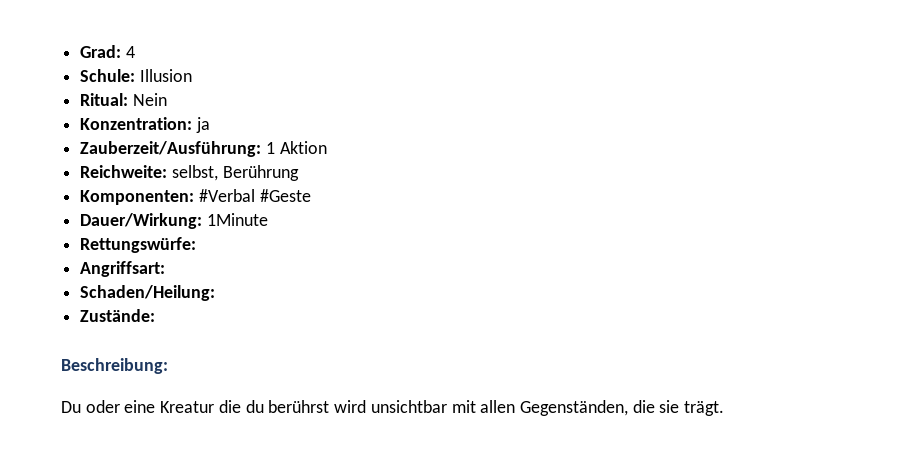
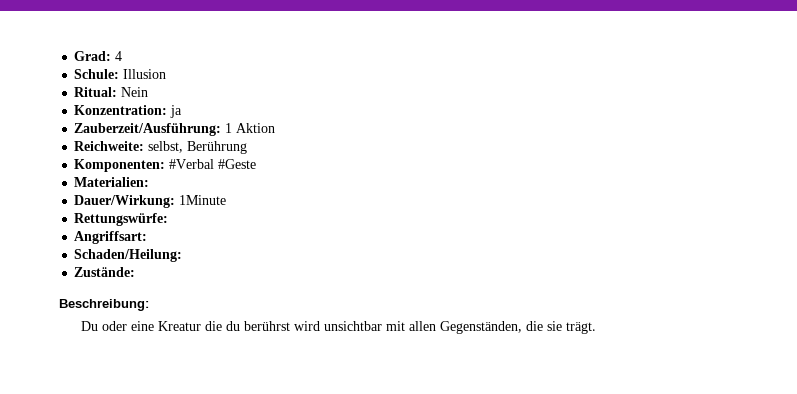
(311, 195) none -> [74,177,150,187] // Materialien:

